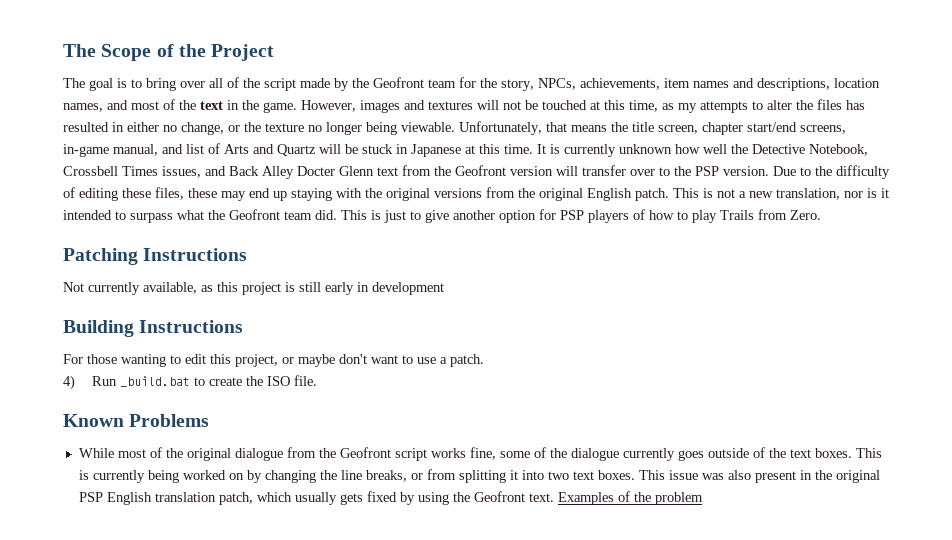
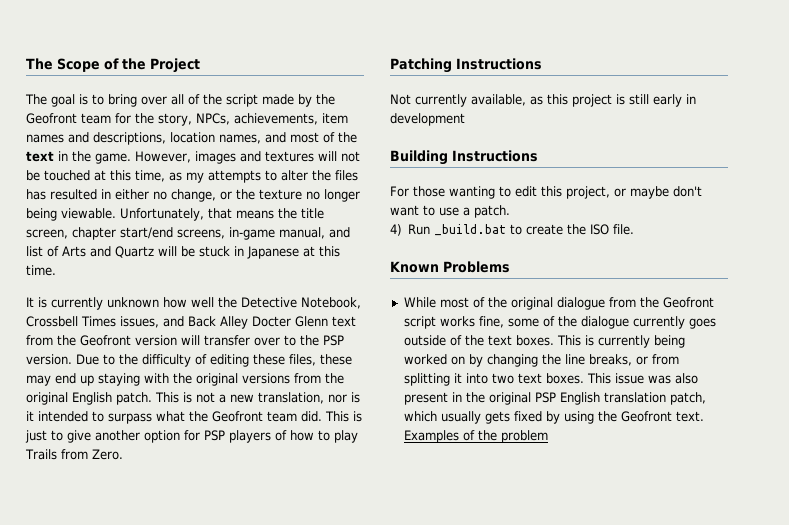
(533, 149) none -> (56, 270) //

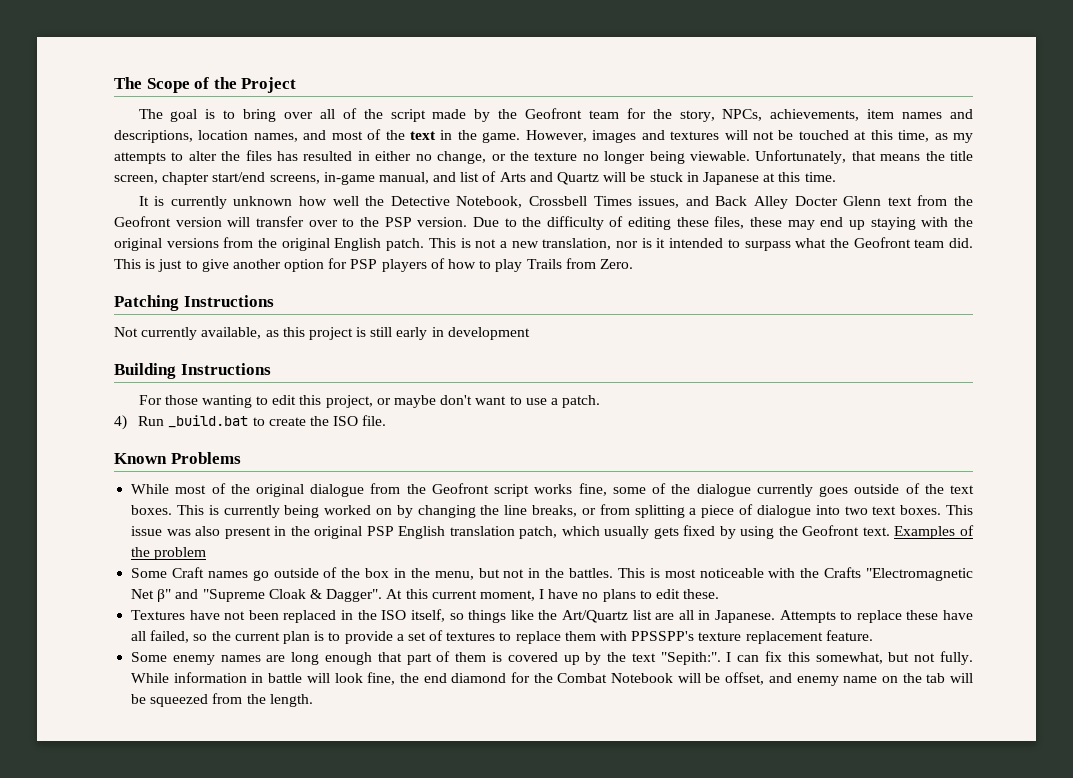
[453,373,462,383] it -> [689,504,811,518] a piece of dialogue
(548, 436) none -> [131,567,974,581] [131,589,720,602] [131,609,974,623] [131,630,873,644] [131,651,973,665] [131,672,974,686] [131,693,313,707] // Some Craft names go outside of the box in the menu, but not in the battles. This is most noticeable with the Crafts "Electromagnetic Net β" and "Supreme Cloak & Dagger". At this current moment, I have no plans to edit these. // Textures have not been replaced in the ISO itself, so things like the Art/Quartz list are all in Japanese. Attempts to replace these have all failed, so the current plan is to provide a set of textures to replace them with PPSSPP's texture replacement feature. // Some enemy names are long enough that part of them is covered up by the text "Sepith:". I can fix this somewhat, but not fully. While information in battle will look fine, the end diamond for the Combat Notebook will be offset, and enemy name on the tab will be squeezed from the length.

